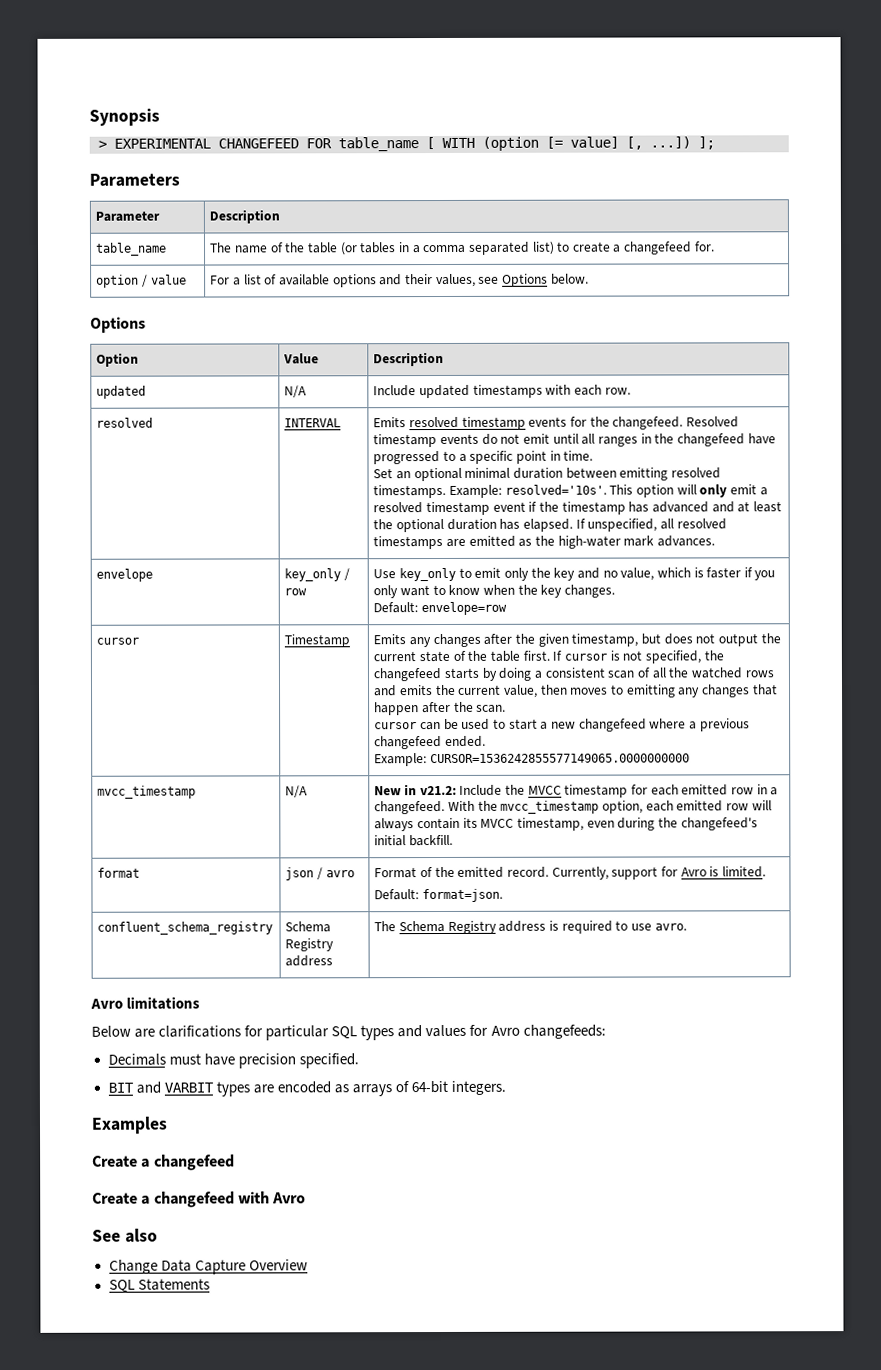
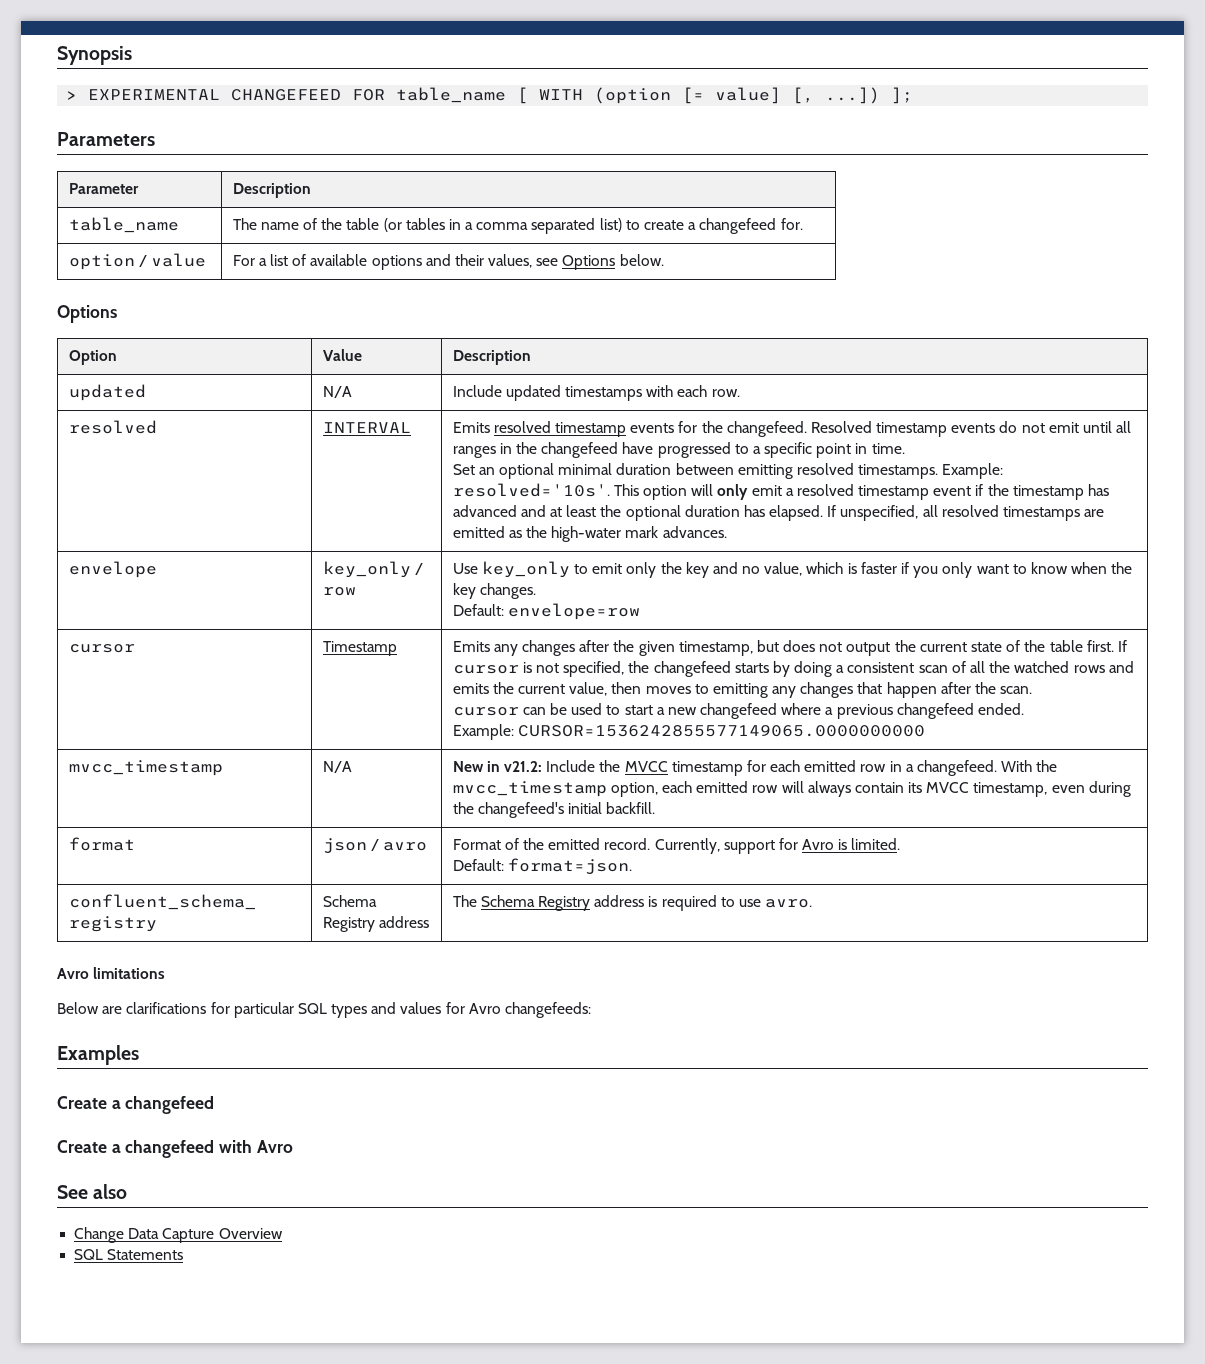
[107,1053,359,1069] [107,1080,507,1097] // Decimals must have precision specified. // BIT and VARBIT types are encoded as arrays of 64-bit integers. -> (592, 1010) none

